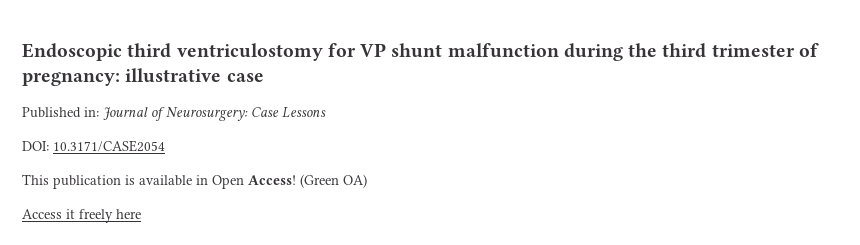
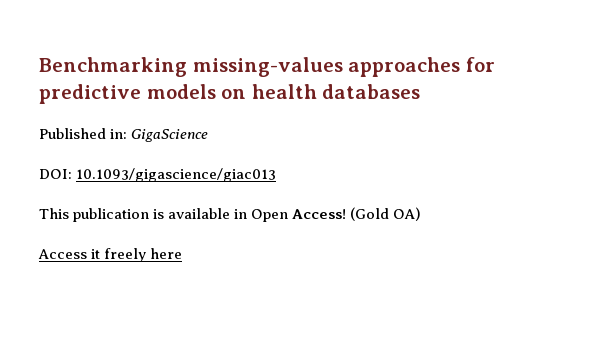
[22,43,819,61] [22,68,264,86] [22,107,326,121] Endoscopic third ventriculostomy for VP shunt malfunction during the third trimester of pregnancy: illustrative case // Published in: Journal of Neurosurgery: Case Lessons -> [39,57,495,77] [39,84,421,104] [39,128,209,142] Benchmarking missing-values approaches for predictive models on health databases // Published in: GigaScience
[53,140,165,152] 10.3171/CASE2054 -> [76,168,277,182] 10.1093/gigascience/giac013
[300,174,339,188] (Green -> [350,207,390,221] (Gold

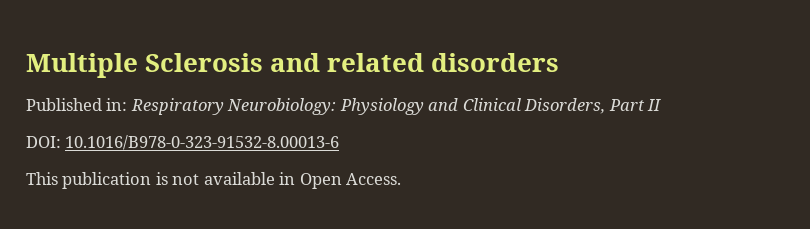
[39,57,495,77] [39,84,421,104] [39,128,209,142] Benchmarking missing-values approaches for predictive models on health databases // Published in: GigaScience -> [26,53,560,78] [26,98,662,115] Multiple Sclerosis and related disorders // Published in: Respiratory Neurobiology: Physiology and Clinical Disorders, Part II
[76,168,277,182] 10.1093/gigascience/giac013 -> [65,135,340,150] 10.1016/B978-0-323-91532-8.00013-6
(165, 214) none -> [172,174,200,185] not
[292,207,422,221] [38,248,183,262] Access! (Gold OA) // Access it freely here -> [346,173,402,185] Access.

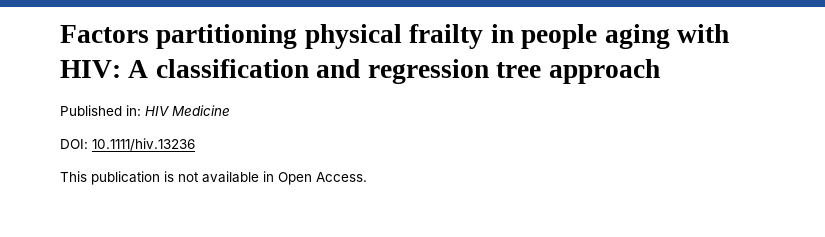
[26,53,560,78] [26,98,662,115] Multiple Sclerosis and related disorders // Published in: Respiratory Neurobiology: Physiology and Clinical Disorders, Part II -> [60,24,729,49] [60,59,660,84] [60,105,230,116] Factors partitioning physical frailty in people aging with HIV: A classification and regression tree approach // Published in: HIV Medicine
[65,135,340,150] 10.1016/B978-0-323-91532-8.00013-6 -> [92,138,195,151] 10.1111/hiv.13236

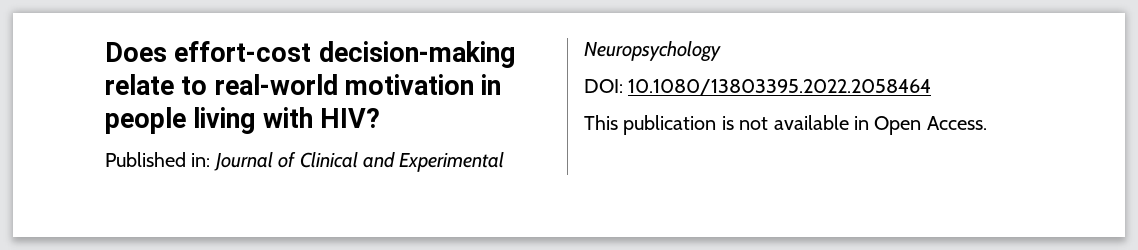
[60,24,729,49] [60,59,660,84] [60,105,230,116] Factors partitioning physical frailty in people aging with HIV: A classification and regression tree approach // Published in: HIV Medicine -> [105,41,515,68] [105,74,502,95] [105,107,380,134] [105,152,505,172] [584,41,721,62] Does effort-cost decision-making relate to real-world motivation in people living with HIV? // Published in: Journal of Clinical and Experimental Neuropsychology
[92,138,195,151] 10.1111/hiv.13236 -> [628,79,932,95] 10.1080/13803395.2022.2058464

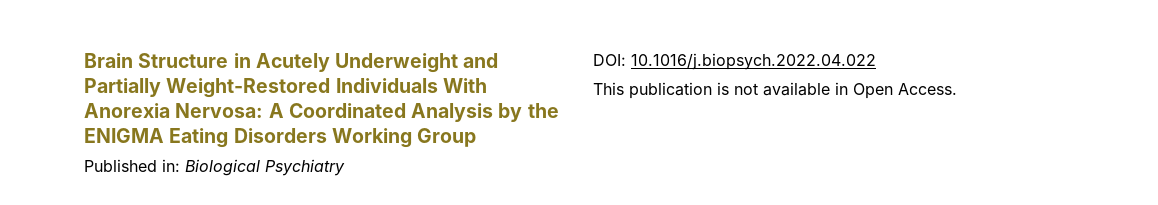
[105,41,515,68] [105,74,502,95] [105,107,380,134] [105,152,505,172] [584,41,721,62] Does effort-cost decision-making relate to real-world motivation in people living with HIV? // Published in: Journal of Clinical and Experimental Neuropsychology -> [84,53,499,73] [84,78,487,98] [84,103,559,122] [84,128,477,148] [84,159,345,176] Brain Structure in Acutely Underweight and Partially Weight-Restored Individuals With Anorexia Nervosa: A Coordinated Analysis by the ENIGMA Eating Disorders Working Group // Published in: Biological Psychiatry
[628,79,932,95] 10.1080/13803395.2022.2058464 -> [631,53,876,70] 10.1016/j.biopsych.2022.04.022

